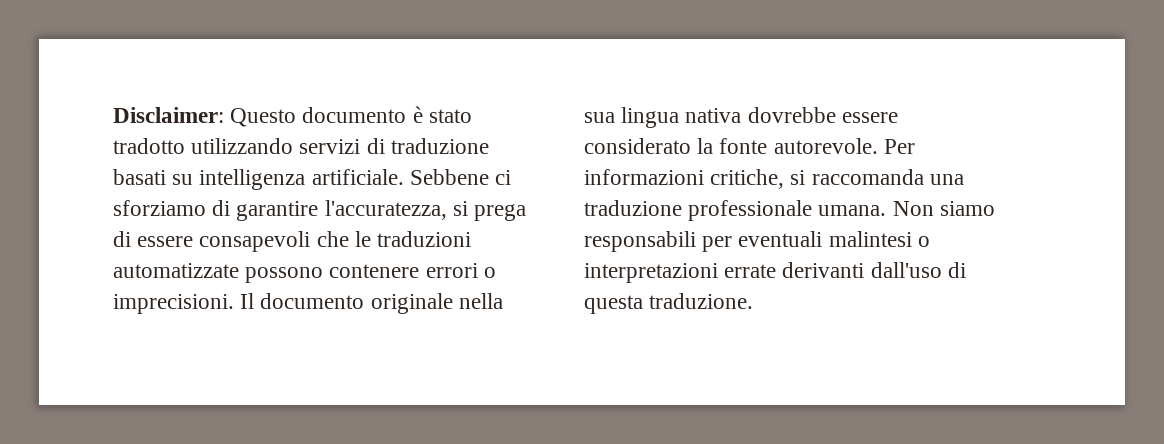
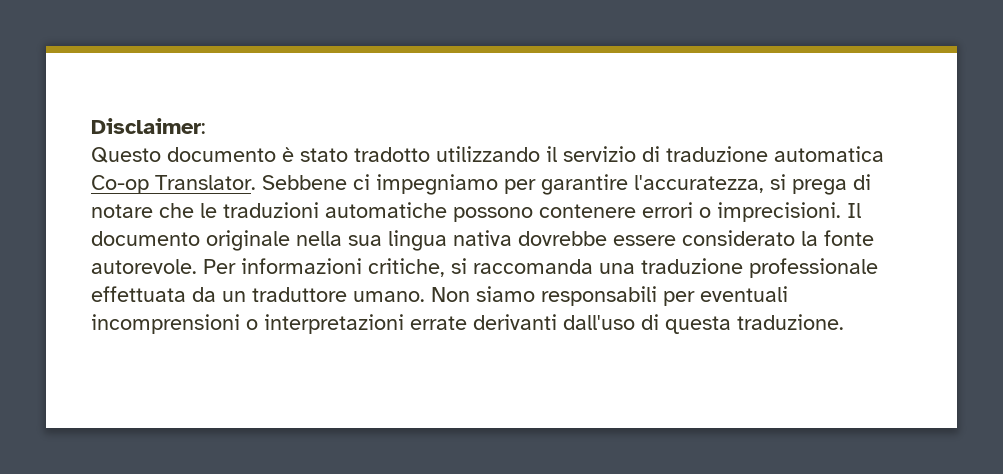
(224, 115) none -> (206, 126) //
[299,138,489,154] [113,169,512,190] [113,200,231,216] servizi di traduzione basati su intelligenza artificiale. Sebbene ci sforziamo di -> [546,146,884,162] [91,174,536,195] il servizio di traduzione automatica Co-op Translator. Sebbene ci impegniamo per
[137,231,311,252] essere consapevoli -> [91,204,153,218] notare
[113,263,239,278] automatizzate -> [325,202,447,218] automatiche
[818,205,887,216] umana. -> [91,286,425,302] effettuata da un traduttore umano.
[828,231,912,247] malintesi -> [91,314,240,334] incomprensioni

